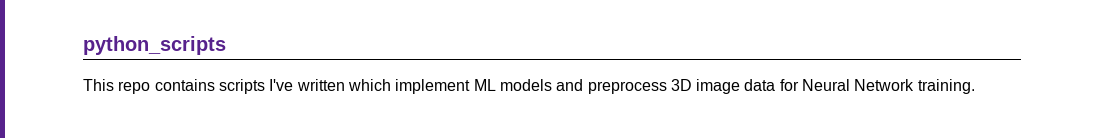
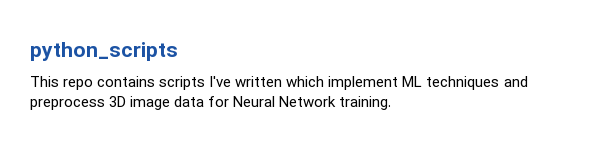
[499,79,552,91] models -> [426,76,500,90] techniques

